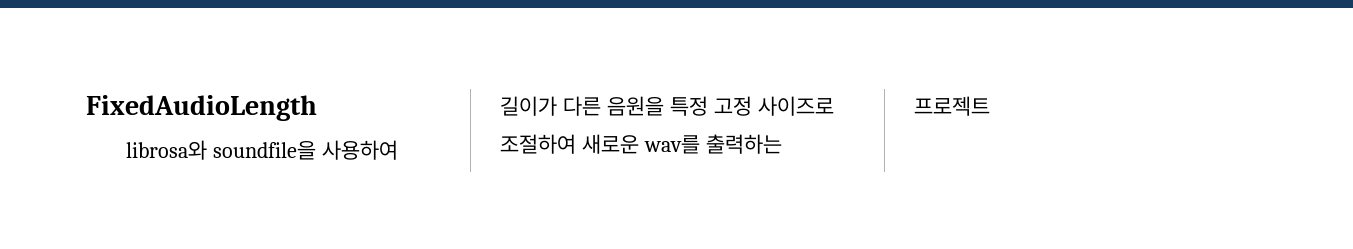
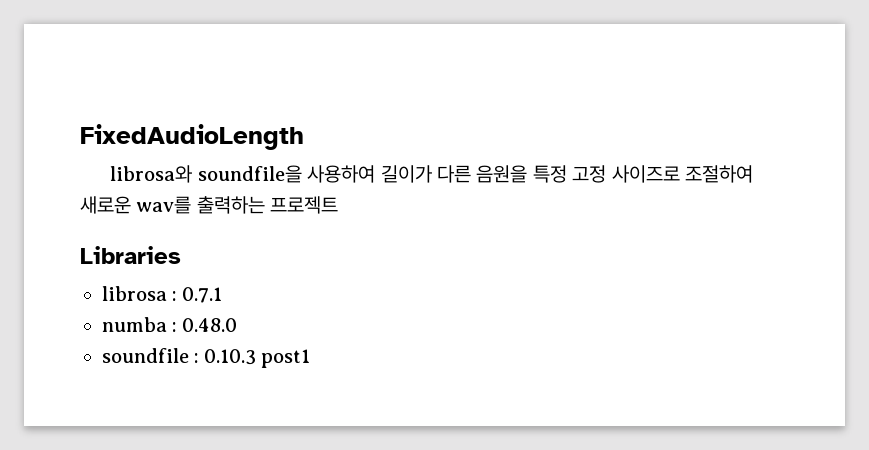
(990, 106) none -> [80,246,181,264] [102,286,222,303] [102,317,237,332] [102,348,311,368] // Libraries // librosa : 0.7.1 // numba : 0.48.0 // soundfile : 0.10.3 post1

